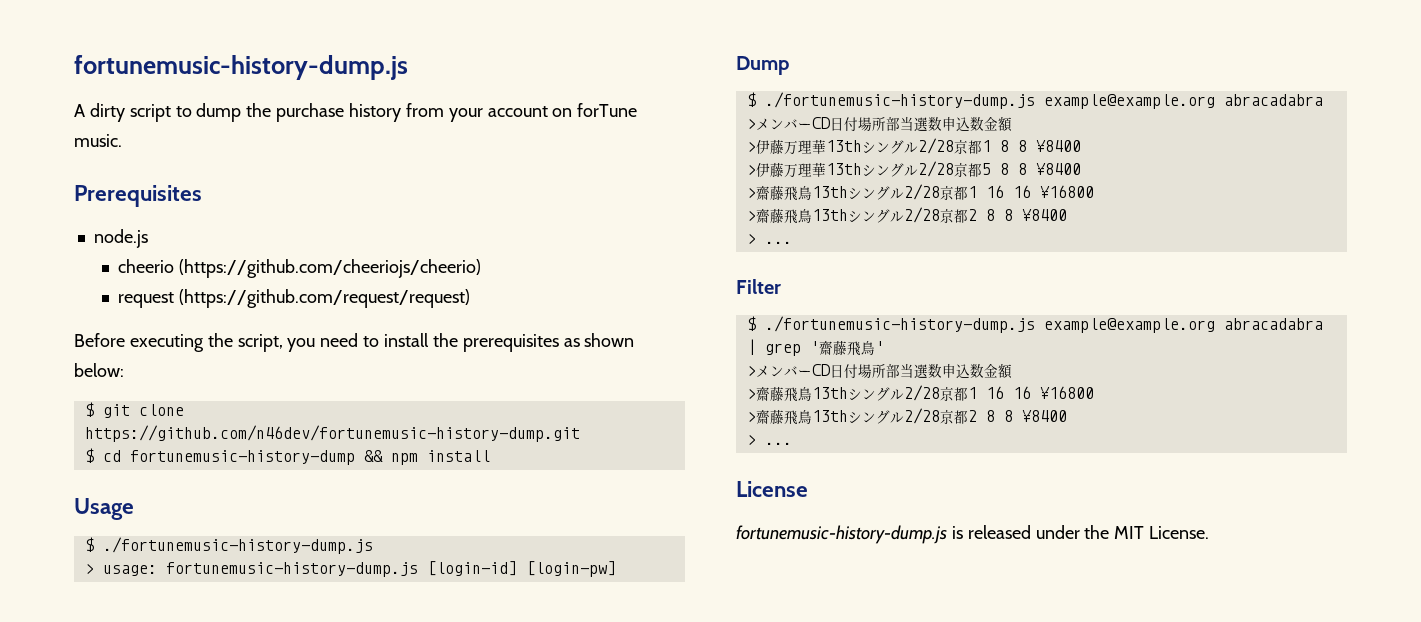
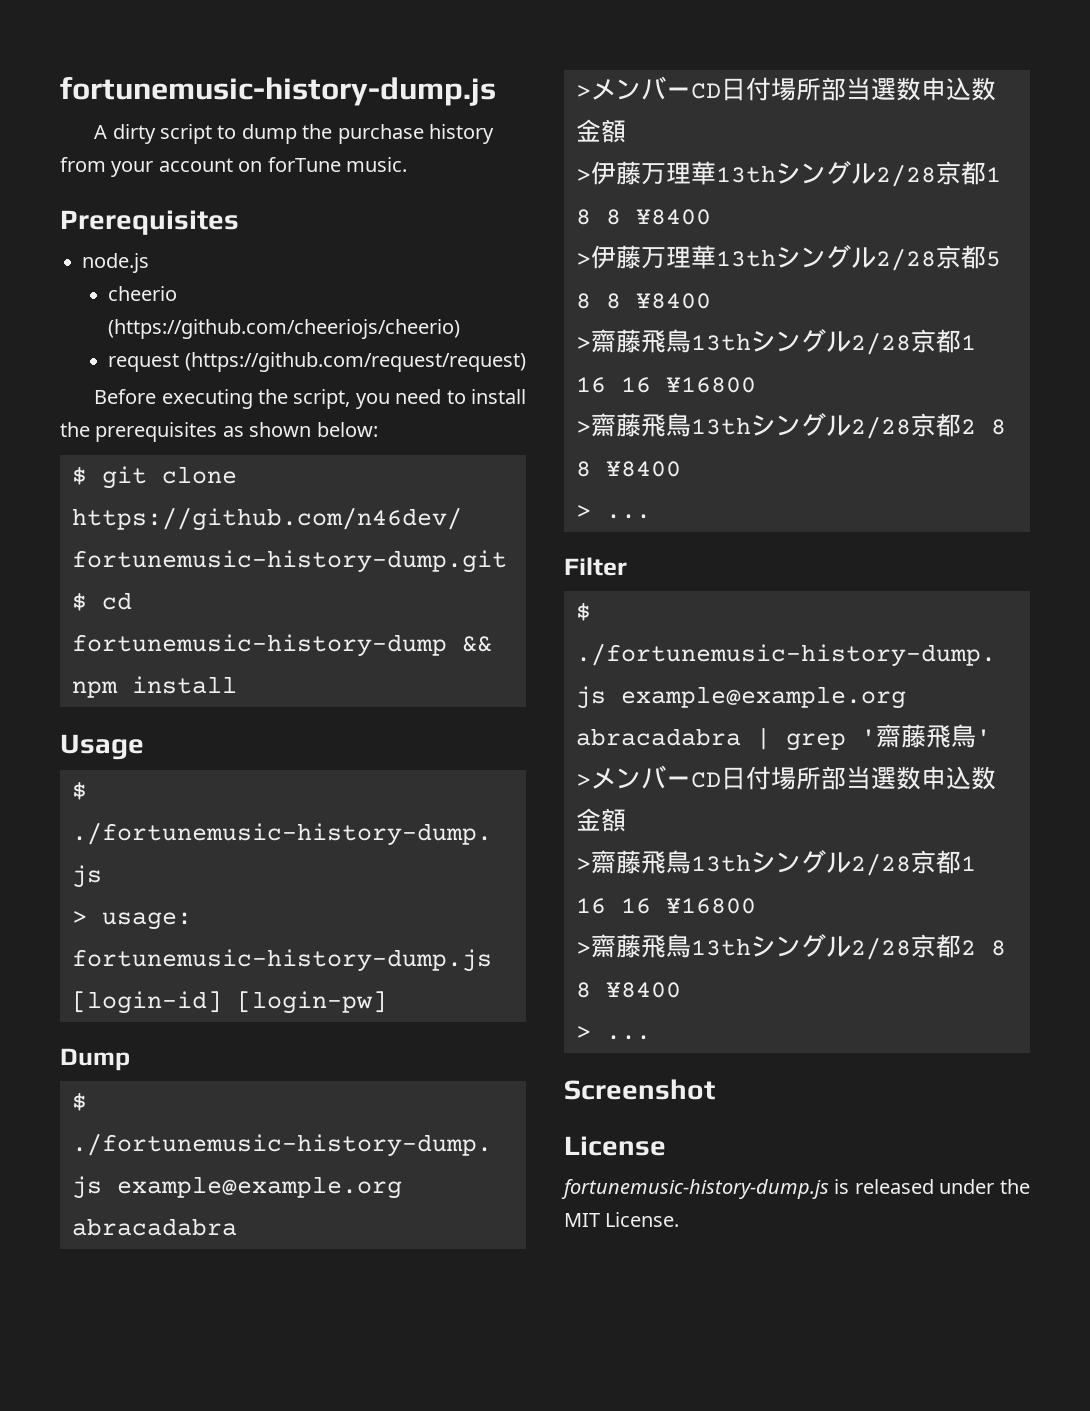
(792, 443) none -> [564,1079,715,1100] // Screenshot

